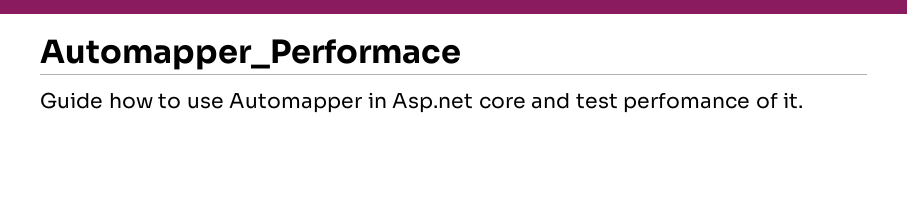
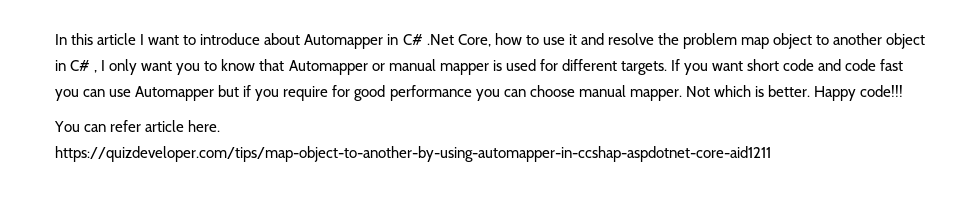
[40,39,461,70] [40,92,804,113] Automapper_Performace // Guide how to use Automapper in Asp.net core and test perfomance of it. -> [55,33,926,49] [55,59,904,75] [55,85,904,101] [54,120,221,132] [55,146,771,162] In this article I want to introduce about Automapper in C# .Net Core, how to use it and resolve the problem map object to another object in C# , I only want you to know that Automapper or manual mapper is used for different targets. If you want short code and code fast you can use Automapper but if you require for good performance you can choose manual mapper. Not which is better. Happy code!!! // You can refer article here. https://quizdeveloper.com/tips/map-object-to-another-by-using-automapper-in-ccshap-aspdotnet-core-aid1211

